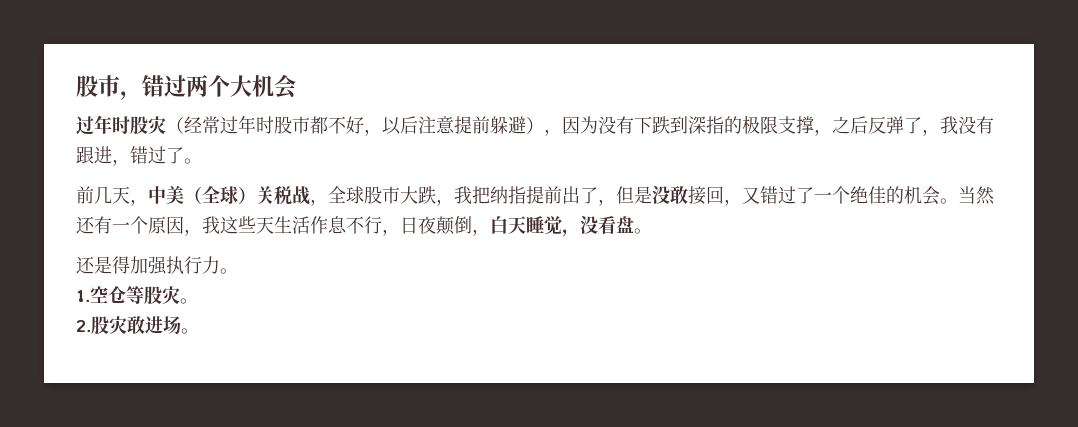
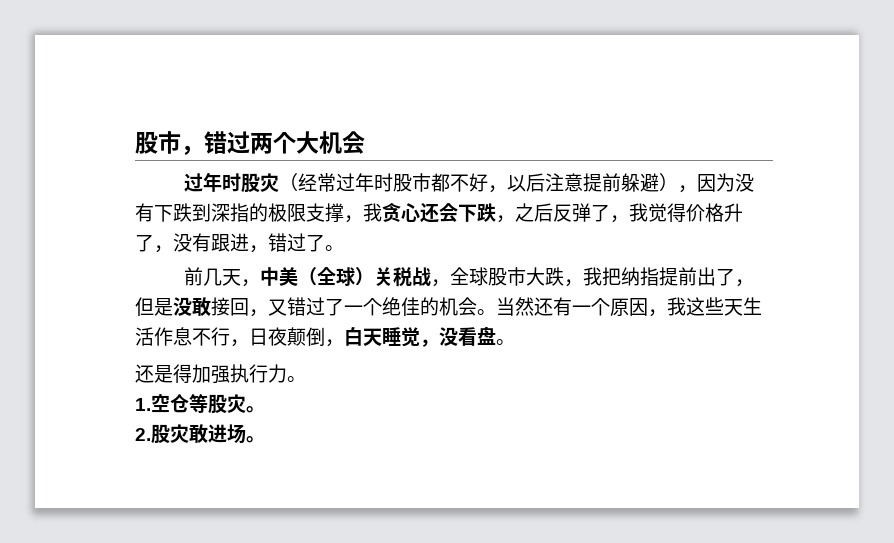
[832,116,958,136] 之后反弹了，我 -> [363,202,743,223] [135,234,173,253] 我贪心还会下跌，之后反弹了，我觉得价格升了，

